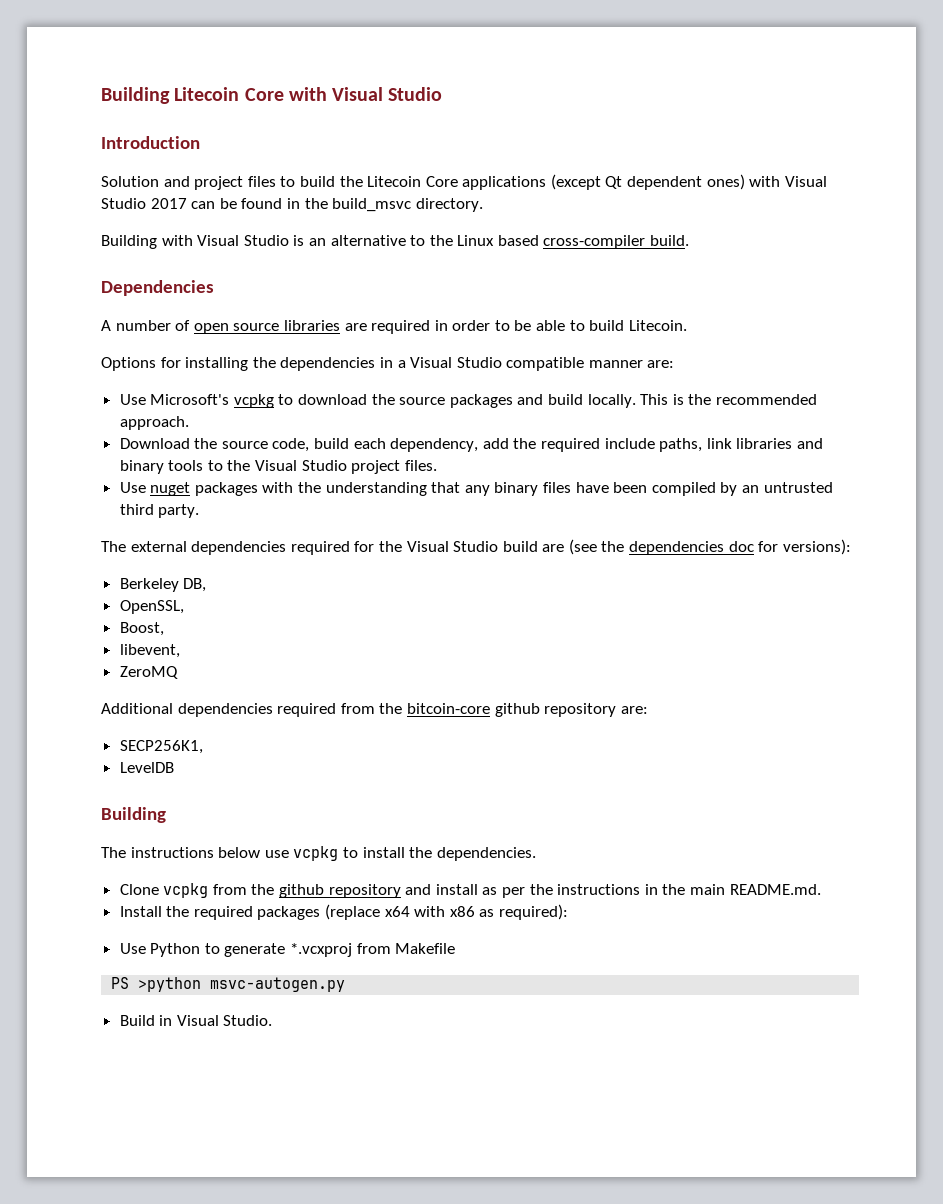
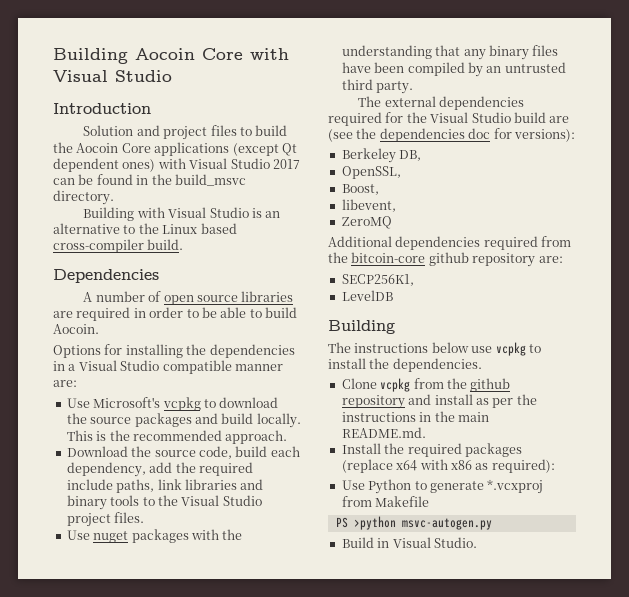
[101,87,240,104] Building Litecoin -> [53,48,195,64] Building Aocoin
[367,176,422,187] Litecoin -> [76,143,119,153] Aocoin
[628,320,687,331] Litecoin. -> [53,324,99,334] Aocoin.

